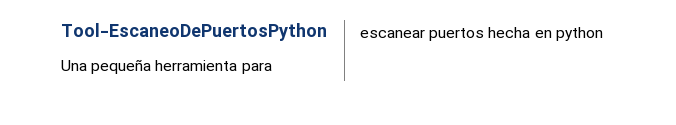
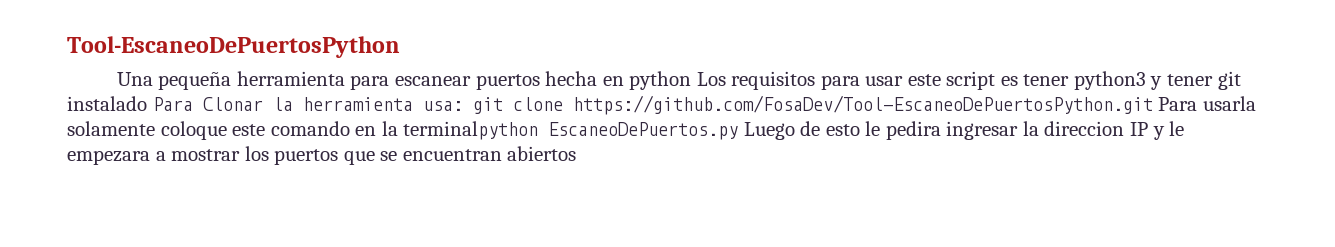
(603, 34) none -> [696,71,1241,90] [67,95,1256,115] [67,121,1185,140] [67,146,577,165] Los requisitos para usar este script es tener python3 y tener git instalado Para Clonar la herramienta usa: git clone https://github.com/FosaDev/Tool-EscaneoDePuertosPython.git Para usarla solamente coloque este comando en la terminalpython EscaneoDePuertos.py Luego de esto le pedira ingresar la direccion IP y le empezara a mostrar los puertos que se encuentran abiertos

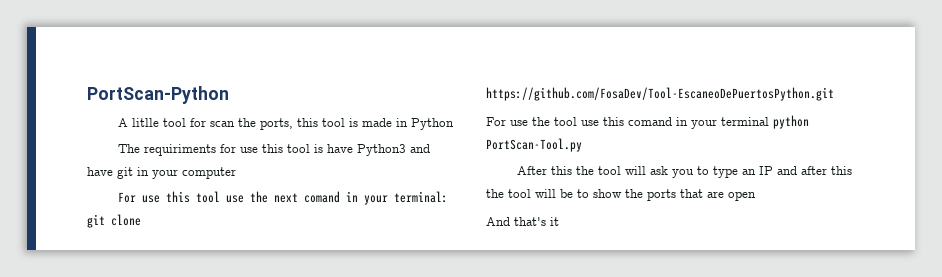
[67,36,400,58] [116,71,1241,90] [67,95,1256,115] [67,121,1185,140] [67,146,577,165] Tool-EscaneoDePuertosPython // Una pequeña herramienta para escanear puertos hecha en python Los requisitos para usar este script es tener python3 y tener git instalado Para Clonar la herramienta usa: git clone https://github.com/FosaDev/Tool-EscaneoDePuertosPython.git Para usarla solamente coloque este comando en la terminalpython EscaneoDePuertos.py Luego de esto le pedira ingresar la direccion IP y le empezara a mostrar los puertos que se encuentran abiertos -> [87,86,229,104] [118,118,455,130] [118,144,431,156] [87,167,236,179] [118,191,449,205] [87,214,141,228] [486,87,834,101] [486,115,809,129] [486,138,582,152] [517,166,853,178] [486,189,756,201] [486,217,559,226] PortScan-Python // A litlle tool for scan the ports, this tool is made in Python // The requiriments for use this tool is have Python3 and have git in your computer // For use this tool use the next comand in your terminal: git clone https://github.com/FosaDev/Tool-EscaneoDePuertosPython.git // For use the tool use this comand in your terminal python PortScan-Tool.py // After this the tool will ask you to type an IP and after this the tool will be to show the ports that are open // And that's it

